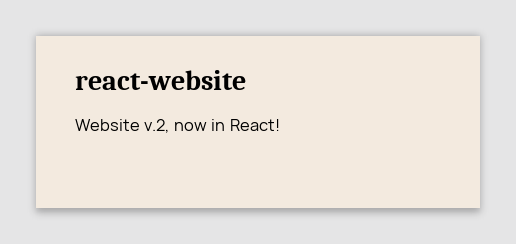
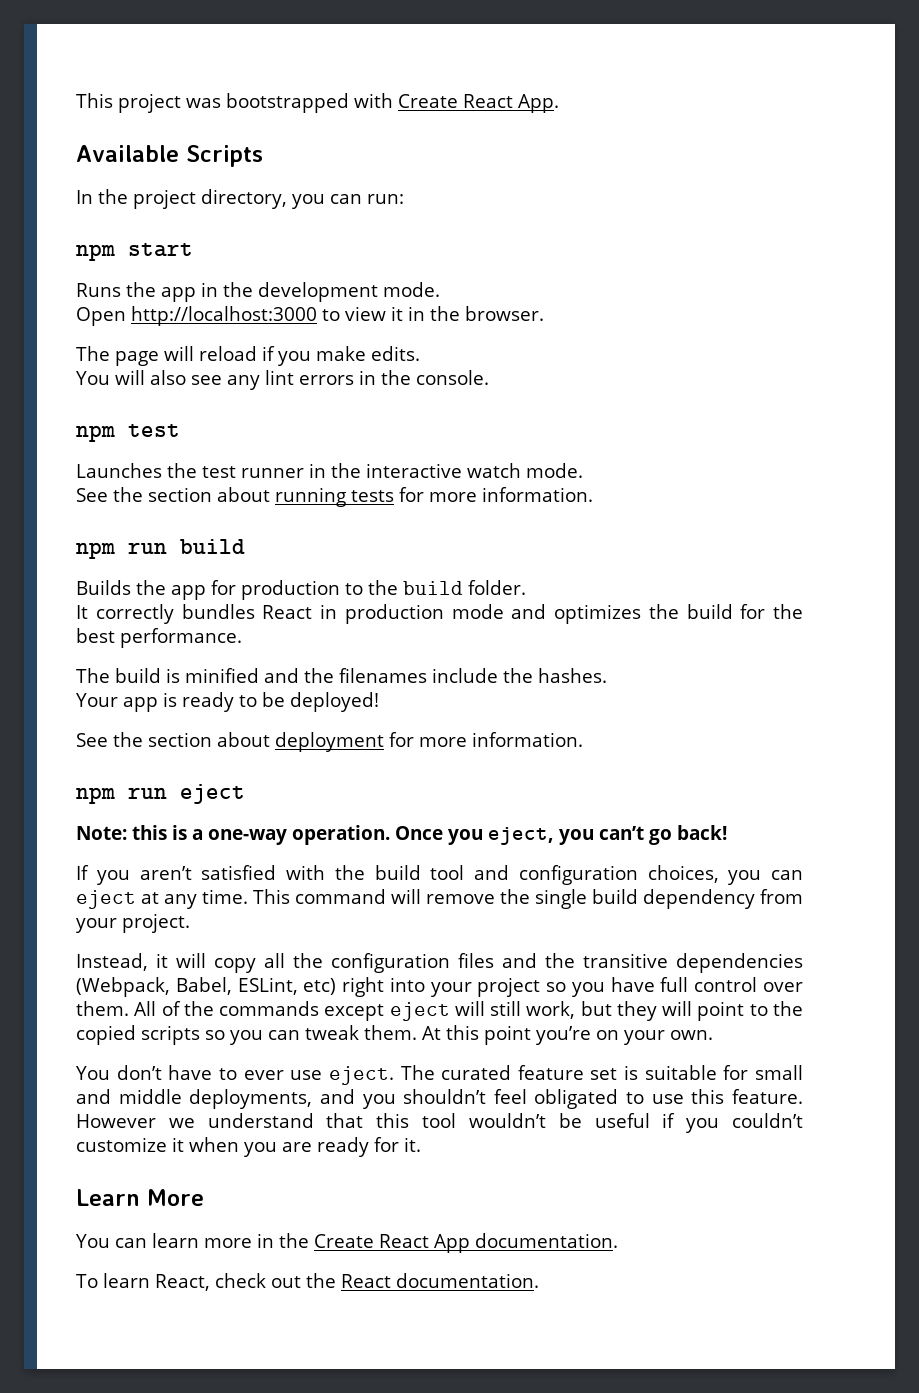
[75,70,246,90] [75,119,280,133] react-website // Website v.2, now in React! -> [76,93,559,113] [76,145,263,167] [76,189,404,209] [76,243,193,261] [76,282,440,302] [76,306,544,326] [76,346,420,366] [76,370,489,390] [76,424,180,442] [76,463,583,478] [76,487,593,507] [76,539,245,559] [76,580,526,600] [76,604,803,624] [76,628,242,648] [76,668,607,683] [76,692,379,712] [76,732,583,752] [76,784,245,804] [76,825,727,845] [76,865,803,885] [76,889,803,909] [76,913,190,933] [76,953,803,973] [76,977,803,997] [76,1001,803,1021] [76,1025,713,1045] [76,1065,803,1085] [76,1089,803,1109] [76,1113,804,1133] [76,1137,421,1157] [76,1189,204,1206] [76,1233,618,1253] [76,1273,539,1291] This project was bootstrapped with Create React App. // Available Scripts // In the project directory, you can run: // npm start // Runs the app in the development mode. // Open http://localhost:3000 to view it in the browser. // The page will reload if you make edits. // You will also see any lint errors in the console. // npm test // Launches the test runner in the interactive watch mode. // See the section about running tests for more information. // npm run build // Builds the app for production to the build folder. // It correctly bundles React in production mode and optimizes the build for the best performance. // The build is minified and the filenames include the hashes. // Your app is ready to be deployed! // See the section about deployment for more information. // npm run eject // Note: this is a one-way operation. Once you eject, you can’t go back! // If you aren’t satisfied with the build tool and configuration choices, you can eject at any time. This command will remove the single build dependency from your project. // Instead, it will copy all the configuration files and the transitive dependencies (Webpack, Babel, ESLint, etc) right into your project so you have full control over them. All of the commands except eject will still work, but they will point to the copied scripts so you can tweak them. At this point you’re on your own. // You don’t have to ever use eject. The curated feature set is suitable for small and middle deployments, and you shouldn’t feel obligated to use this feature. However we understand that this tool wouldn’t be useful if you couldn’t customize it when you are ready for it. // Learn More // You can learn more in the Create React App documentation. // To learn React, check out the React documentation.

